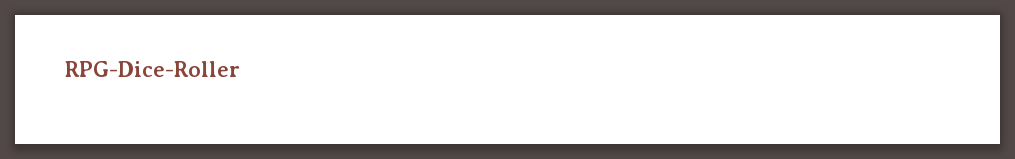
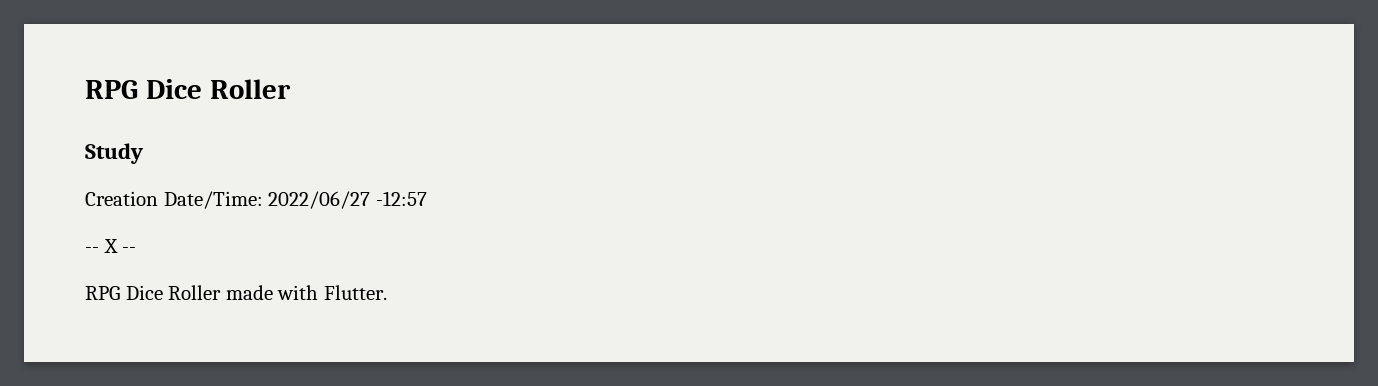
[65,61,240,77] RPG-Dice-Roller -> [85,79,291,99] [85,143,143,164] [85,191,427,209] [85,239,137,253] [85,285,387,300] RPG Dice Roller // Study // Creation Date/Time: 2022/06/27 -12:57 // -- X -- // RPG Dice Roller made with Flutter.

